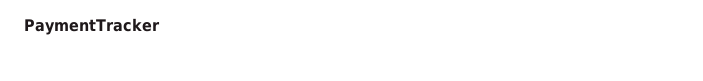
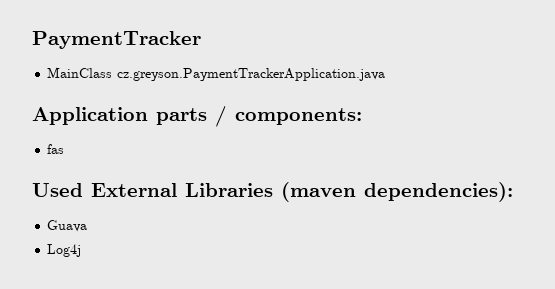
(160, 26) none -> [47,67,386,81] [32,106,362,127] [47,144,65,154] [32,182,513,202] [47,220,88,232] [47,244,82,257] // MainClass cz.greyson.PaymentTrackerApplication.java // Application parts / components: // fas // Used External Libraries (maven dependencies): // Guava // Log4j

